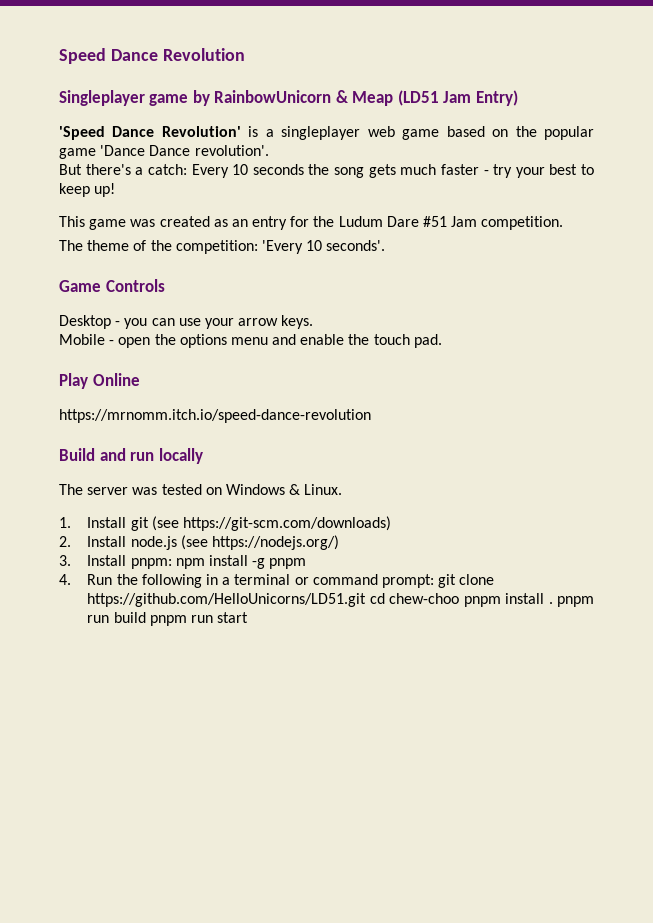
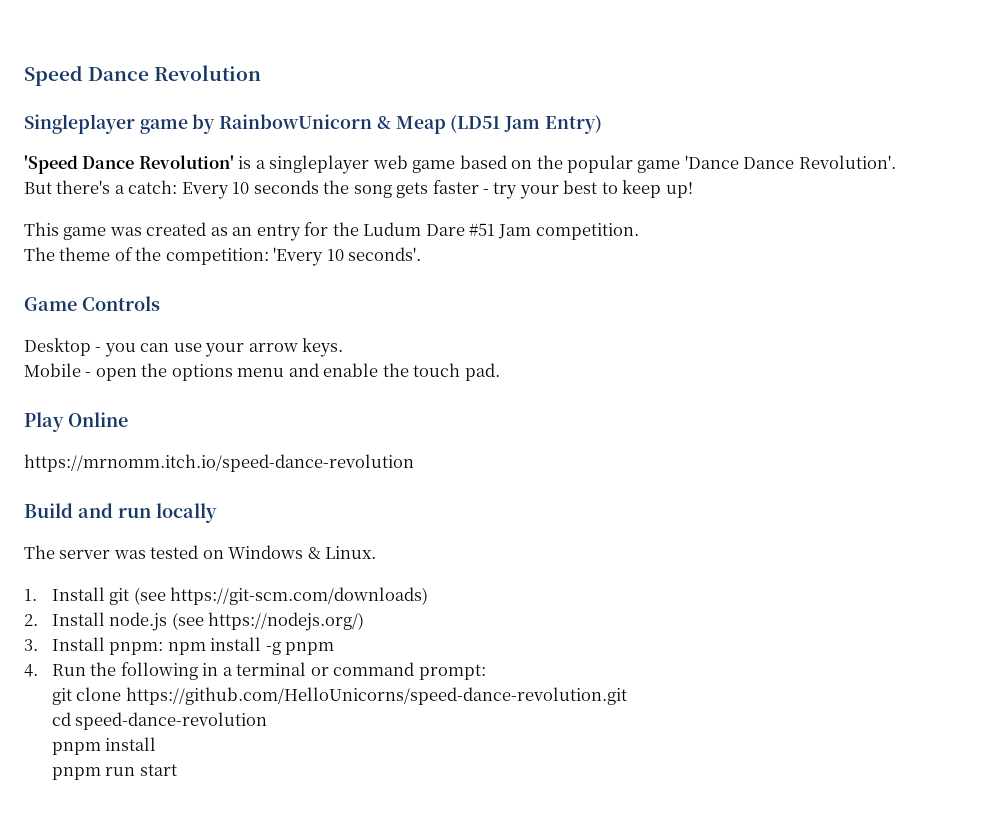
[194,145,269,156] revolution'. -> [798,155,896,169] Revolution'.
[400,164,437,175] much -> (429, 190) none
(434, 581) none -> (486, 672) //
[87,593,460,607] https://github.com/HelloUnicorns/LD51.git cd chew-choo -> [125,687,627,705] [51,712,268,730] https://github.com/HelloUnicorns/speed-dance-revolution.git // cd speed-dance-revolution //
[548,596,594,607] [87,612,146,623] . pnpm run build -> (157, 744) //

